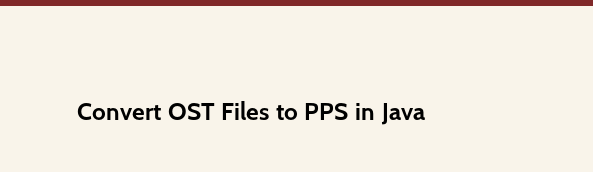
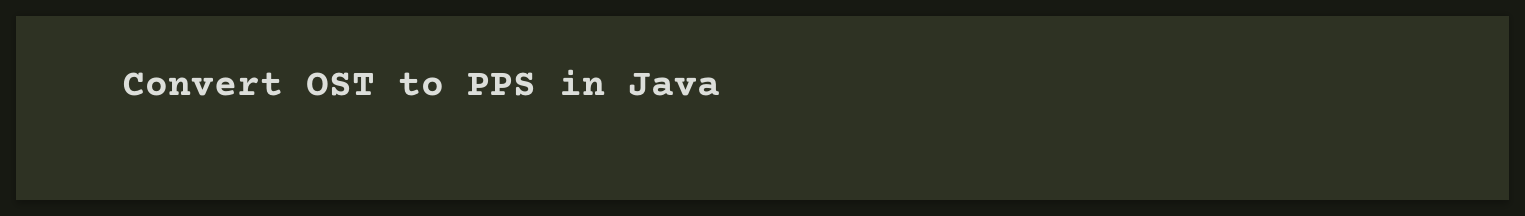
[221,101,270,120] Files -> (375, 84) none

